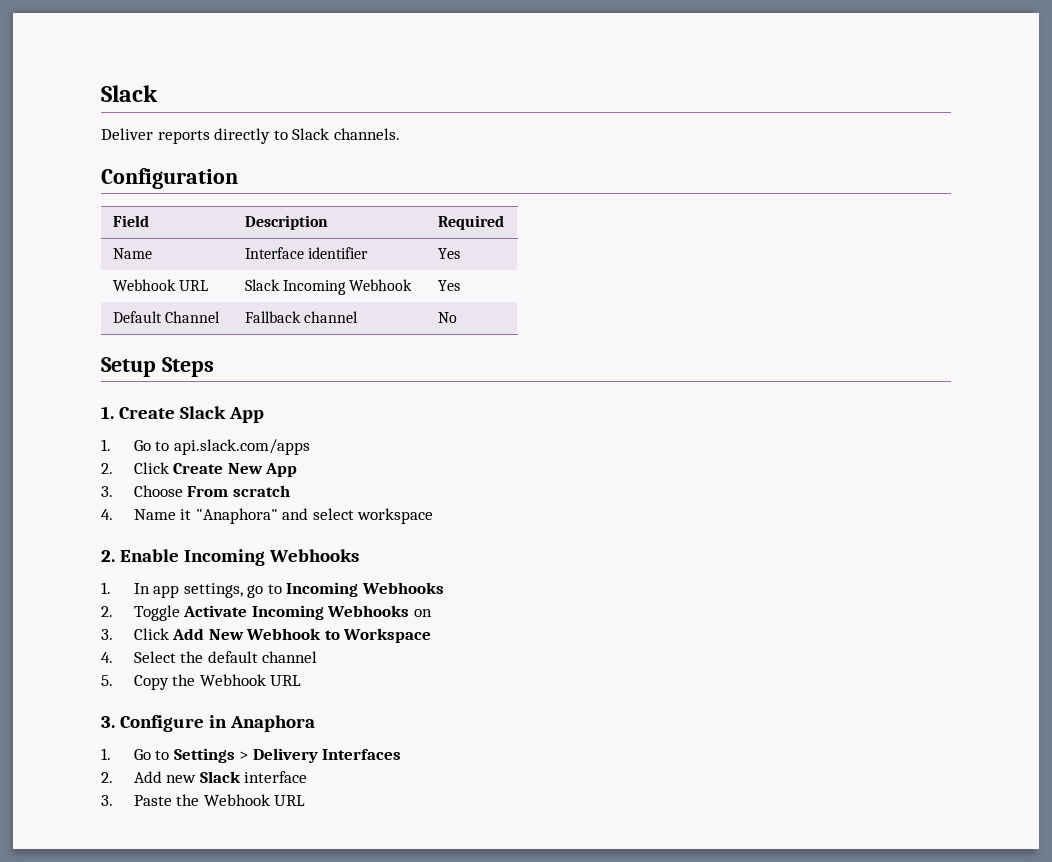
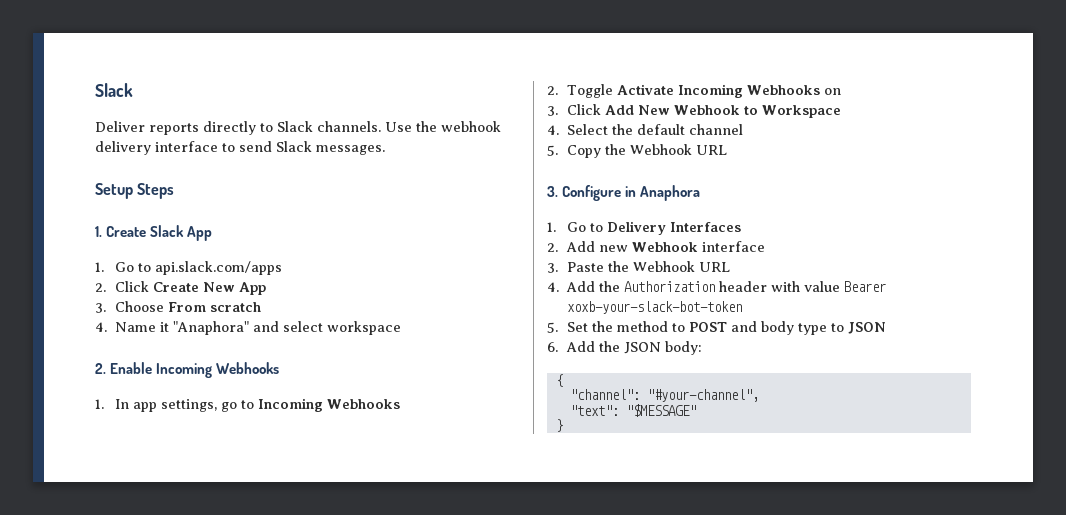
[101,168,238,189] [112,215,149,227] [244,215,328,230] [437,215,504,230] [112,248,152,259] [244,247,369,259] [437,248,460,259] [112,279,209,291] [244,279,413,295] [437,280,460,291] [112,311,221,323] [244,311,359,323] [437,312,457,323] // Configuration // Field | Description | Required // Name | Interface identifier | Yes // Webhook URL | Slack Incoming Webhook | Yes // Default Channel | Fallback channel | No -> [385,121,501,132] [95,141,385,155] Use the webhook delivery interface to send Slack messages.
[173,748,249,763] Settings > -> (603, 227) none
[199,771,241,783] Slack -> [631,242,698,252] Webhook
(306, 800) none -> [547,281,886,292] [566,301,742,314] [547,321,886,335] [547,341,702,355] [555,374,563,387] [569,389,759,402] [569,404,696,417] [555,419,563,432] // 4. Add the Authorization header with value Bearer xoxb-your-slack-bot-token // 5. Set the method to POST and body type to JSON // 6. Add the JSON body: // { // "channel": "#your-channel", // "text": "$MESSAGE" // }

